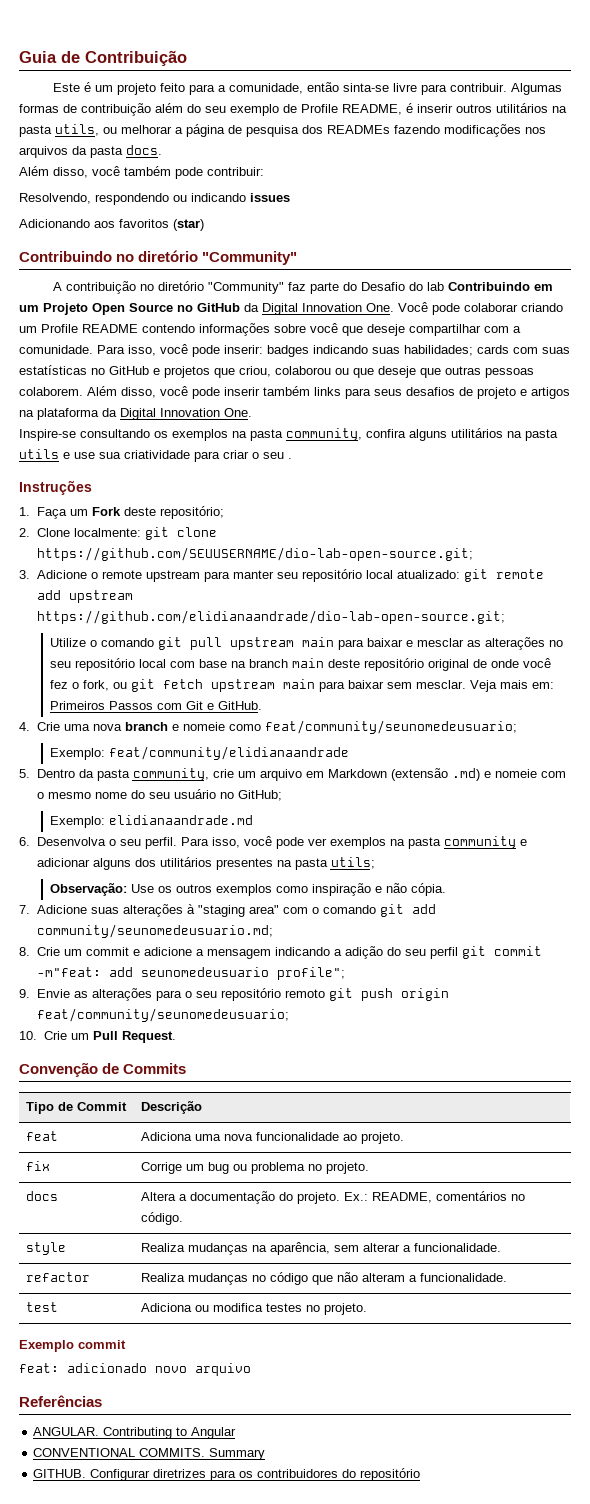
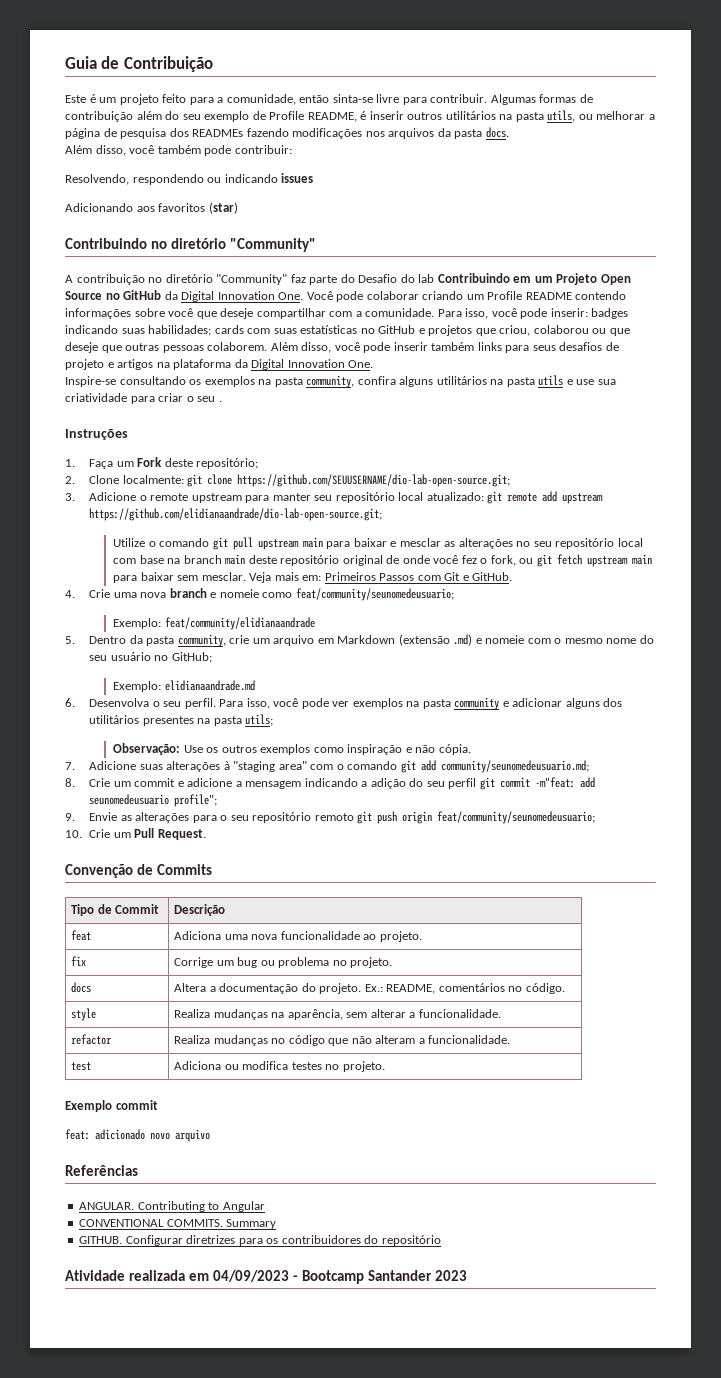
(421, 1474) none -> [65,1270,468,1284] // Atividade realizada em 04/09/2023 - Bootcamp Santander 2023

